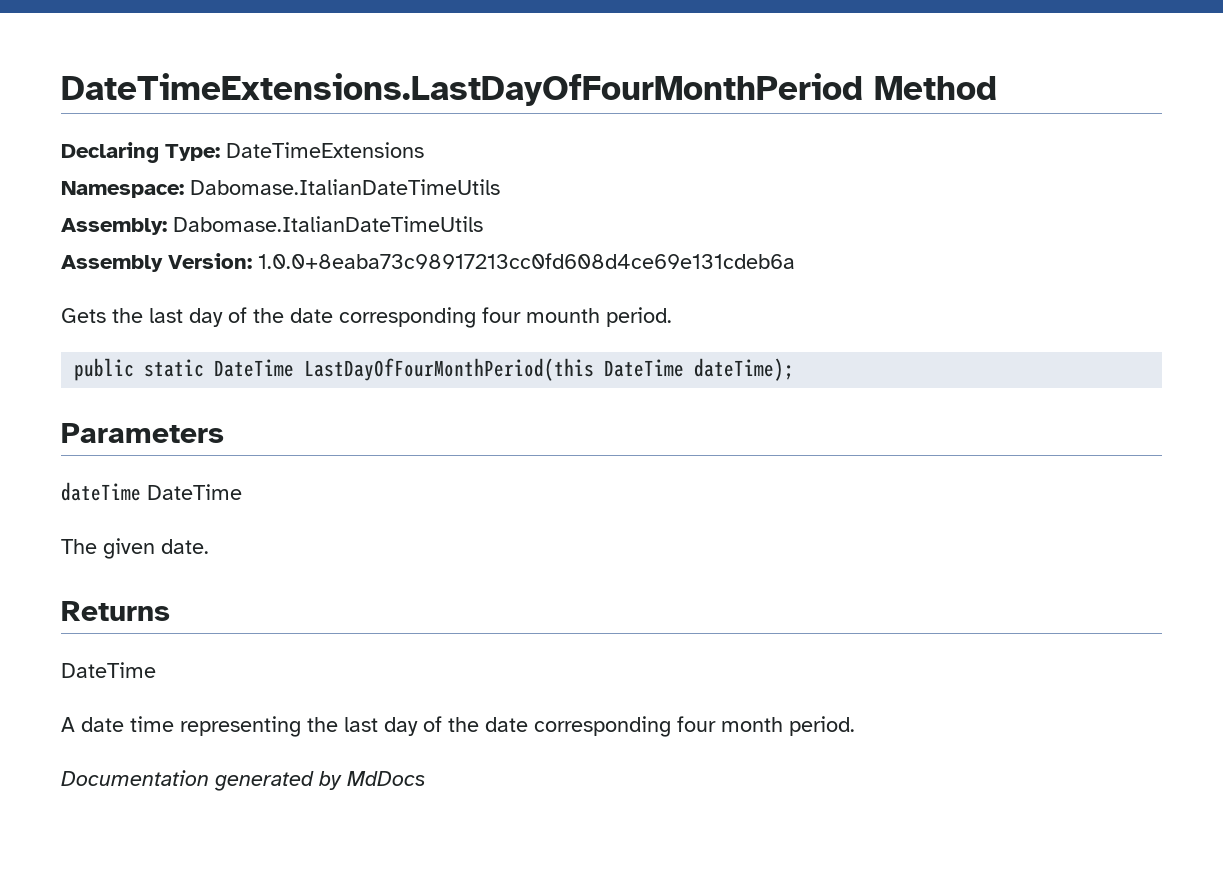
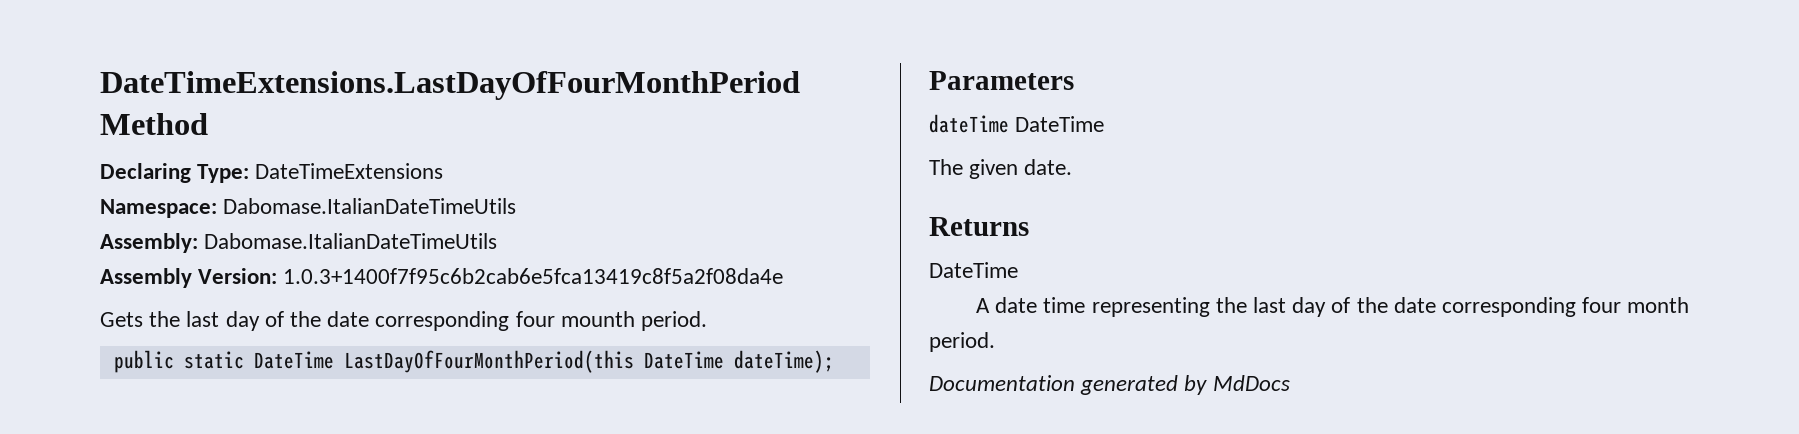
[258,253,795,269] 1.0.0+8eaba73c98917213cc0fd608d4ce69e131cdeb6a -> [283,268,784,284] 1.0.3+1400f7f95c6b2cab6e5fca13419c8f5a2f08da4e

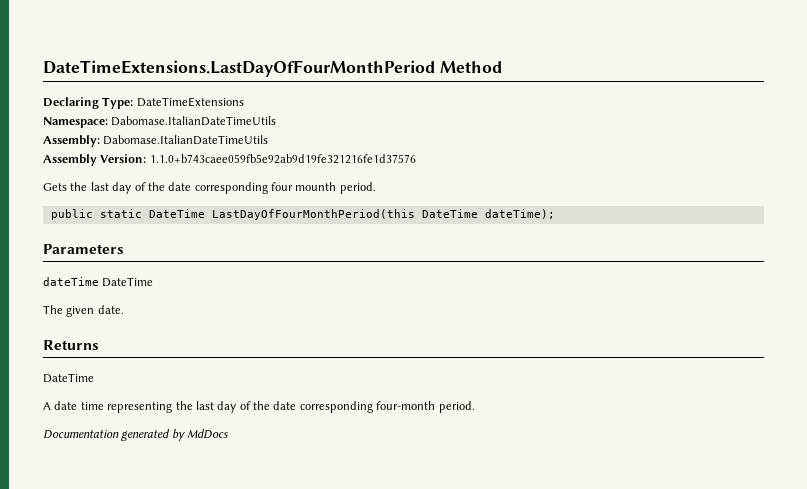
[283,268,784,284] 1.0.3+1400f7f95c6b2cab6e5fca13419c8f5a2f08da4e -> [149,154,416,164] 1.1.0+b743caee059fb5e92ab9d19fe321216fe1d37576
[1582,297,1690,313] four month -> [376,401,436,410] four-month

